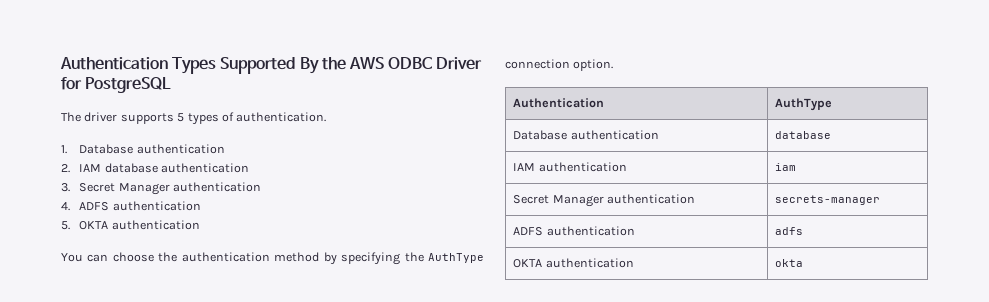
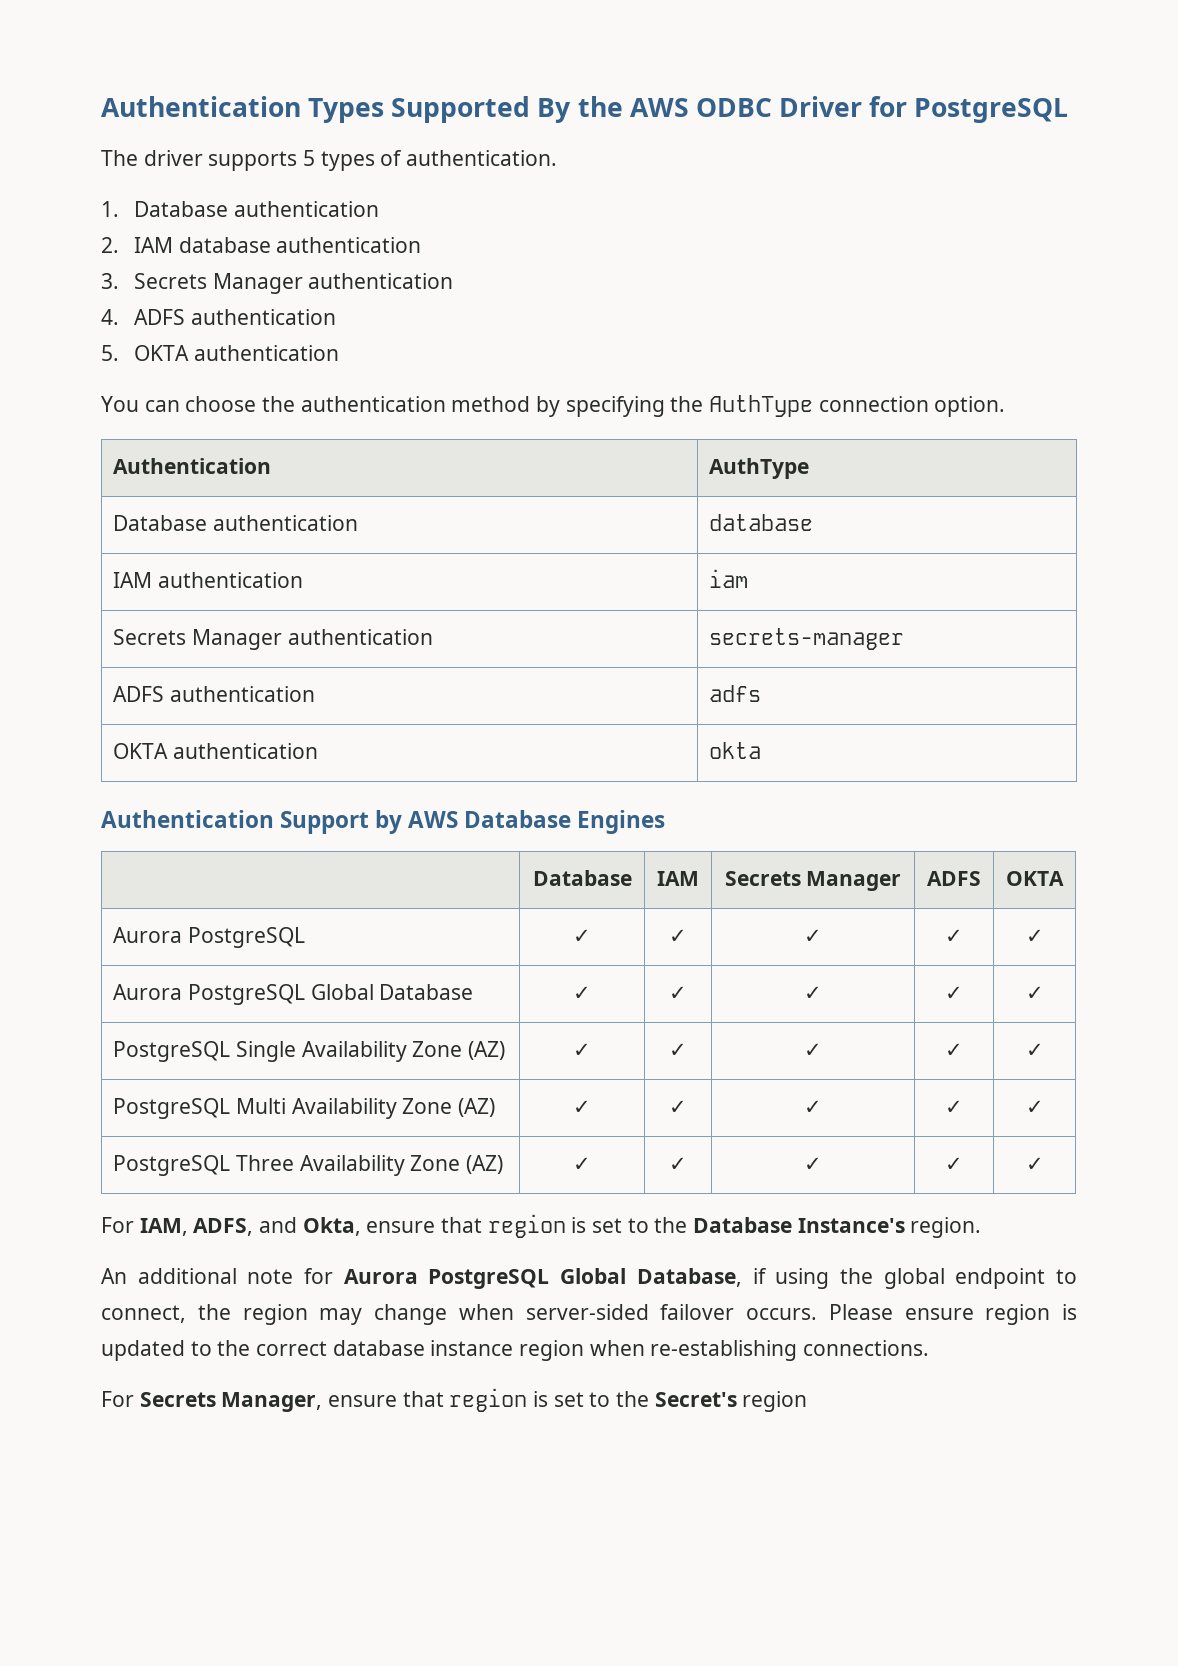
[79,183,116,192] Secret -> [133,273,207,289] Secrets
[513,195,550,204] Secret -> [113,629,187,645] Secrets
(804, 263) none -> [101,810,666,834] [532,870,632,886] [657,871,699,886] [724,871,902,891] [927,871,981,886] [1006,871,1064,886] [113,927,305,948] [573,929,591,943] [669,929,687,943] [804,929,822,943] [945,929,963,943] [1025,929,1044,943] [113,984,474,1005] [573,986,591,1000] [669,986,687,1000] [804,986,822,1000] [945,986,963,1000] [1025,986,1044,1000] [113,1041,505,1062] [573,1043,591,1057] [669,1043,687,1057] [804,1043,822,1057] [945,1043,963,1057] [1025,1043,1044,1057] [113,1098,495,1119] [573,1100,591,1114] [669,1100,687,1114] [804,1100,822,1114] [945,1100,963,1114] [1025,1100,1044,1114] [113,1155,503,1176] [573,1157,591,1171] [669,1157,687,1171] [804,1157,822,1171] [945,1157,963,1171] [1025,1157,1044,1171] [101,1214,982,1238] [101,1268,1078,1289] [101,1304,1077,1325] [101,1340,930,1361] [101,1388,808,1412] // Authentication Support by AWS Database Engines // | Database | IAM | Secrets Manager | ADFS | OKTA // Aurora PostgreSQL | ✓ | ✓ | ✓ | ✓ | ✓ // Aurora PostgreSQL Global Database | ✓ | ✓ | ✓ | ✓ | ✓ // PostgreSQL Single Availability Zone (AZ) | ✓ | ✓ | ✓ | ✓ | ✓ // PostgreSQL Multi Availability Zone (AZ) | ✓ | ✓ | ✓ | ✓ | ✓ // PostgreSQL Three Availability Zone (AZ) | ✓ | ✓ | ✓ | ✓ | ✓ // For IAM, ADFS, and Okta, ensure that region is set to the Database Instance's region. // An additional note for Aurora PostgreSQL Global Database, if using the global endpoint to connect, the region may change when server-sided failover occurs. Please ensure region is updated to the correct database instance region when re-establishing connections. // For Secrets Manager, ensure that region is set to the Secret's region

